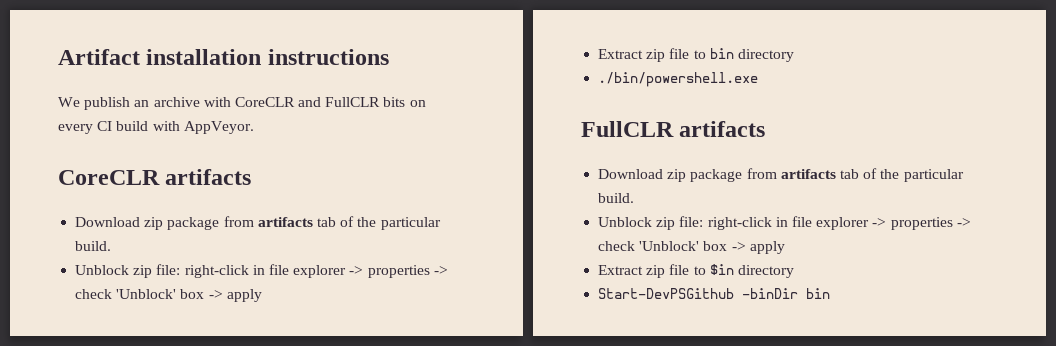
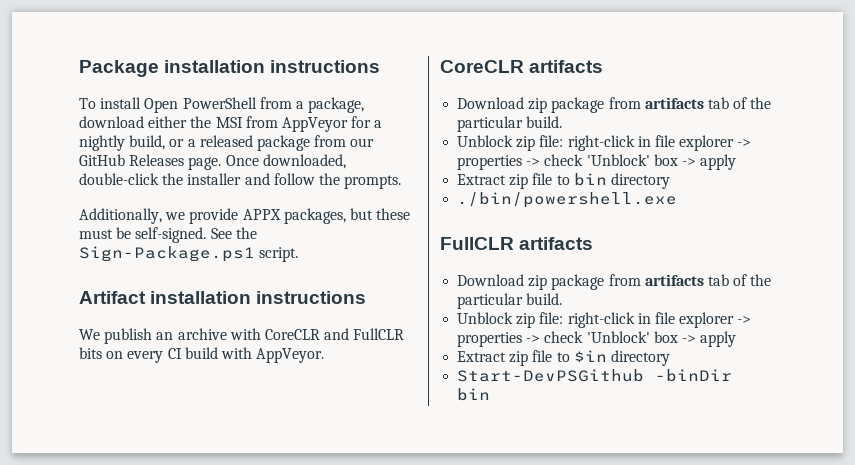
(58, 57) none -> [79,60,381,77] [79,97,365,113] [79,116,383,132] [79,135,375,151] [79,154,346,170] [79,173,402,189] [79,208,411,224] [79,227,257,243] [79,246,299,262] Package installation instructions // To install Open PowerShell from a package, download either the MSI from AppVeyor for a nightly build, or a released package from our GitHub Releases page. Once downloaded, double-click the installer and follow the prompts. // Additionally, we provide APPX packages, but these must be self-signed. See the Sign-Package.ps1 script. //

